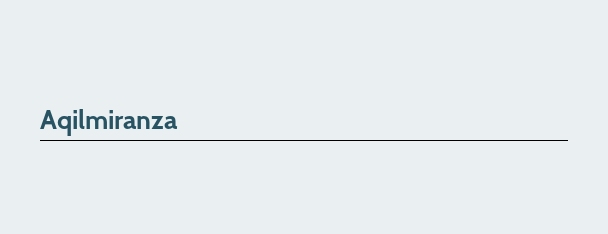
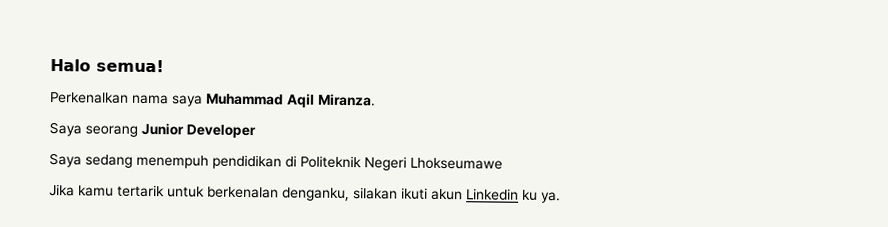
[40,109,178,136] Aqilmiranza -> [50,59,164,73] [50,92,376,108] [49,122,256,139] [49,153,503,171] [49,184,561,204] Halo semua! // Perkenalkan nama saya Muhammad Aqil Miranza. // Saya seorang Junior Developer // Saya sedang menempuh pendidikan di Politeknik Negeri Lhokseumawe // Jika kamu tertarik untuk berkenalan denganku, silakan ikuti akun Linkedin ku ya.

